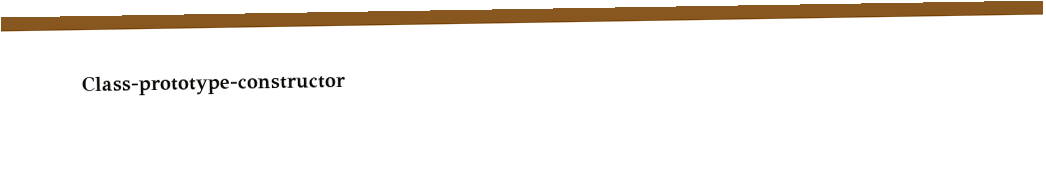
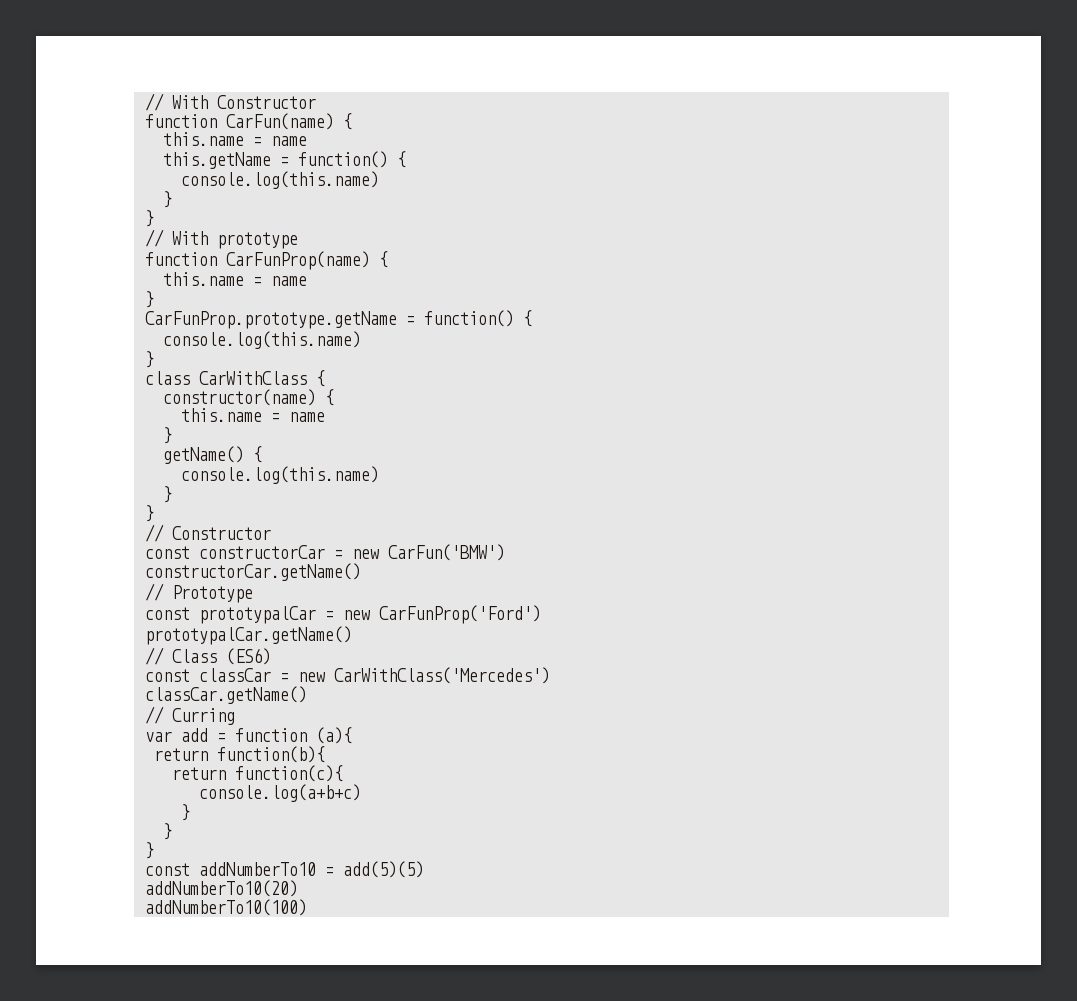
[81,71,347,97] Class-prototype-constructor -> [145,93,317,111] [145,113,353,130] [163,132,308,146] [163,151,407,169] [181,171,380,189] [163,191,173,208] [145,210,155,227] [145,229,299,249] [145,251,389,270] [163,272,308,286] [145,291,155,308] [145,310,533,329] [163,331,362,349] [145,351,155,368] [145,370,326,387] [163,389,335,406] [181,408,326,422] [163,427,173,444] [163,446,263,464] [181,466,380,484] [163,486,173,503] [145,505,155,522] [145,524,272,542] [145,544,506,561] [145,563,362,581] [145,583,254,603] [145,605,542,624] [145,626,353,645] [145,647,272,665] [145,667,551,684] [145,686,308,704] [145,706,236,725] [145,727,353,744] [154,746,326,763] [172,765,344,782] [199,784,362,802] [181,804,191,821] [163,823,173,840] [145,842,155,859] [145,861,425,878] [145,880,299,897] [145,899,308,916] // With Constructor // function CarFun(name) { // this.name = name // this.getName = function() { // console.log(this.name) // } // } // // With prototype // function CarFunProp(name) { // this.name = name // } // CarFunProp.prototype.getName = function() { // console.log(this.name) // } // class CarWithClass { // constructor(name) { // this.name = name // } // getName() { // console.log(this.name) // } // } // // Constructor // const constructorCar = new CarFun('BMW') // constructorCar.getName() // // Prototype // const prototypalCar = new CarFunProp('Ford') // prototypalCar.getName() // // Class (ES6) // const classCar = new CarWithClass('Mercedes') // classCar.getName() // // Curring // var add = function (a){ // return function(b){ // return function(c){ // console.log(a+b+c) // } // } // } // const addNumberTo10 = add(5)(5) // addNumberTo10(20) // addNumberTo10(100)

